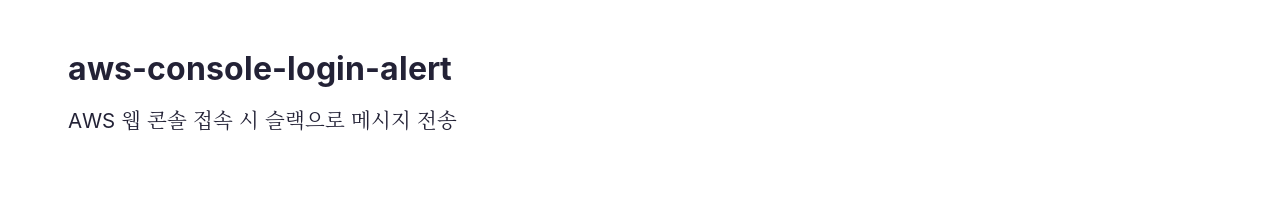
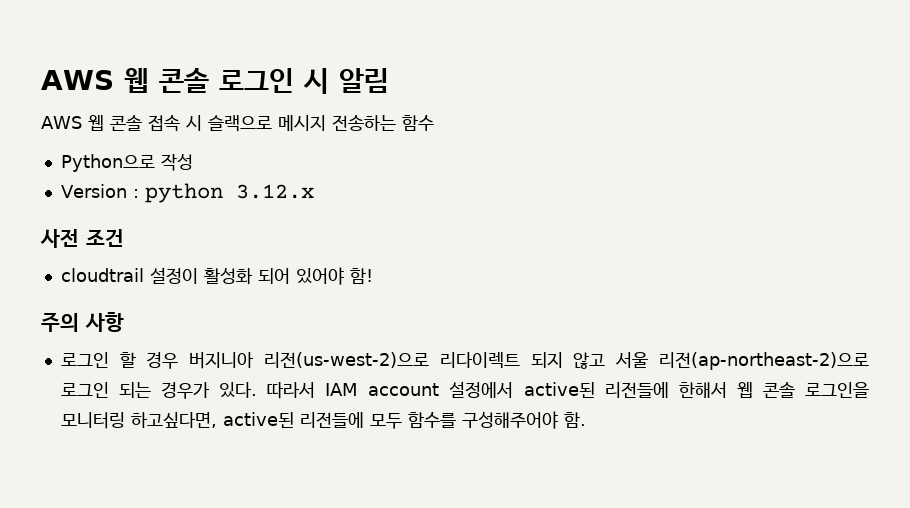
[68,55,452,87] aws-console-login-alert -> [41,68,389,94] AWS 웹 콘솔 로그인 시 알림
[417,110,457,131] 전송 -> [331,115,434,131] [60,153,193,172] [60,183,314,203] [40,229,124,248] [60,267,373,285] [41,312,124,332] [60,352,869,370] [60,381,870,399] [60,411,586,429] 전송하는 함수 // Python으로 작성 // Version : python 3.12.x // 사전 조건 // cloudtrail 설정이 활성화 되어 있어야 함! // 주의 사항 // 로그인 할 경우 버지니아 리전(us-west-2)으로 리다이렉트 되지 않고 서울 리전(ap-northeast-2)으로 로그인 되는 경우가 있다. 따라서 IAM account 설정에서 active된 리전들에 한해서 웹 콘솔 로그인을 모니터링 하고싶다면, active된 리전들에 모두 함수를 구성해주어야 함.

